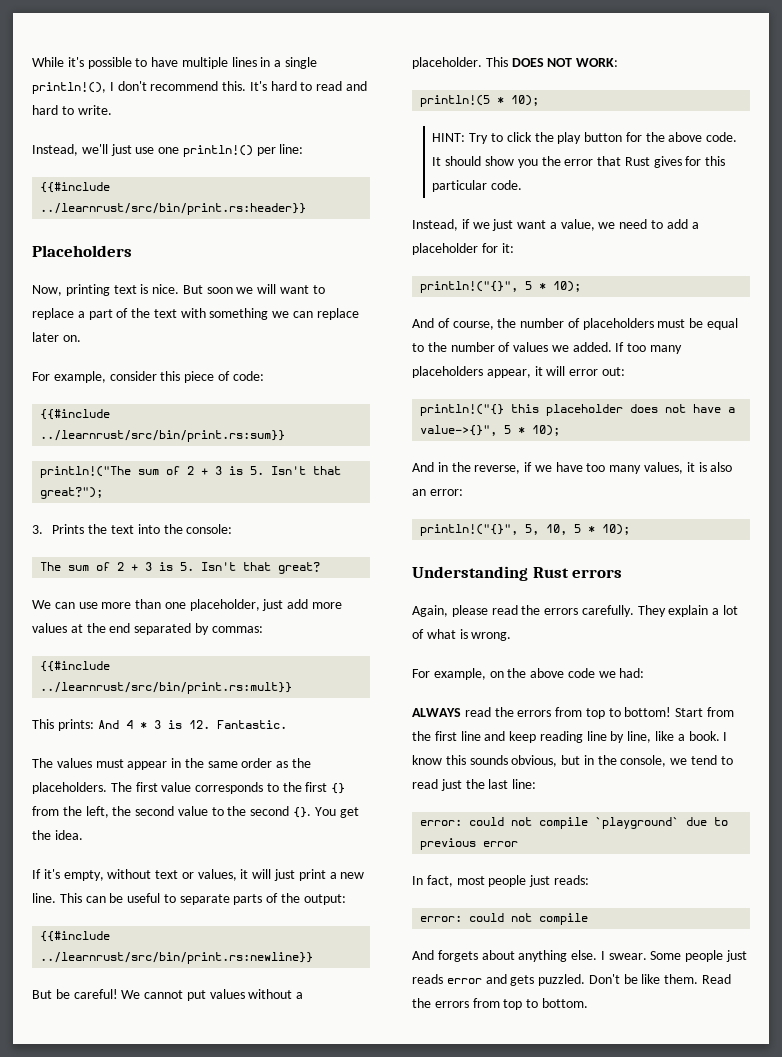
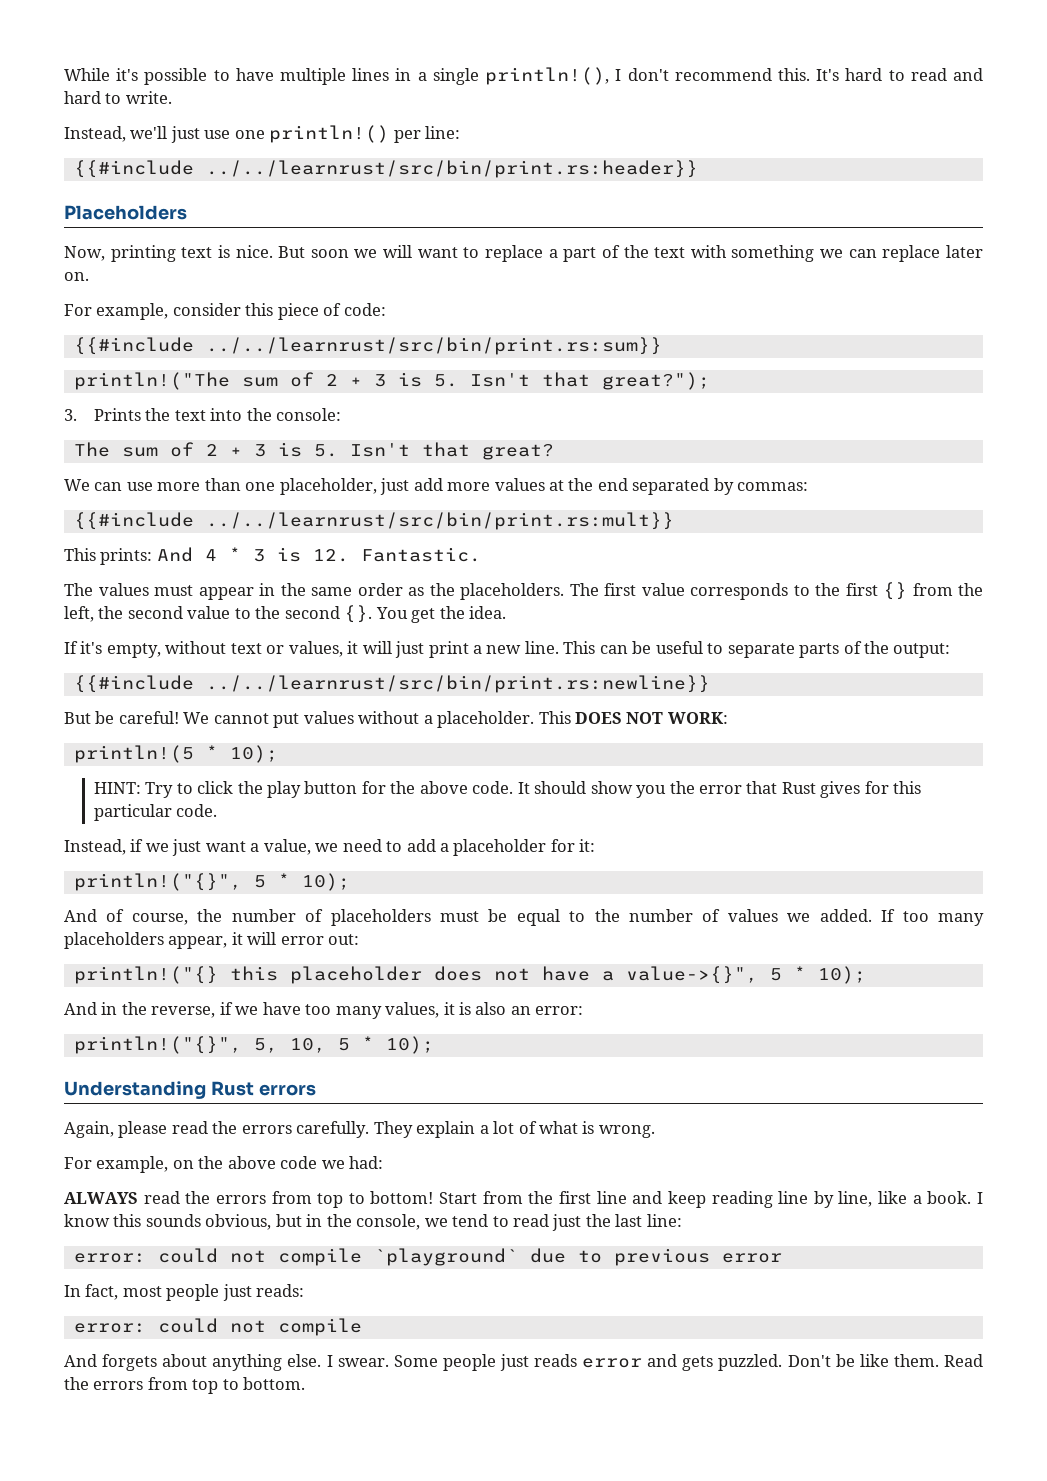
[40,203,307,215] ../learnrust/src/bin/print.rs:header}} -> [205,160,698,178] ../../learnrust/src/bin/print.rs:header}}
[40,430,286,442] ../learnrust/src/bin/print.rs:sum}} -> [205,337,662,355] ../../learnrust/src/bin/print.rs:sum}}
[40,682,293,694] ../learnrust/src/bin/print.rs:mult}} -> [205,512,674,530] ../../learnrust/src/bin/print.rs:mult}}
[40,952,314,964] ../learnrust/src/bin/print.rs:newline}} -> [205,675,710,693] ../../learnrust/src/bin/print.rs:newline}}

